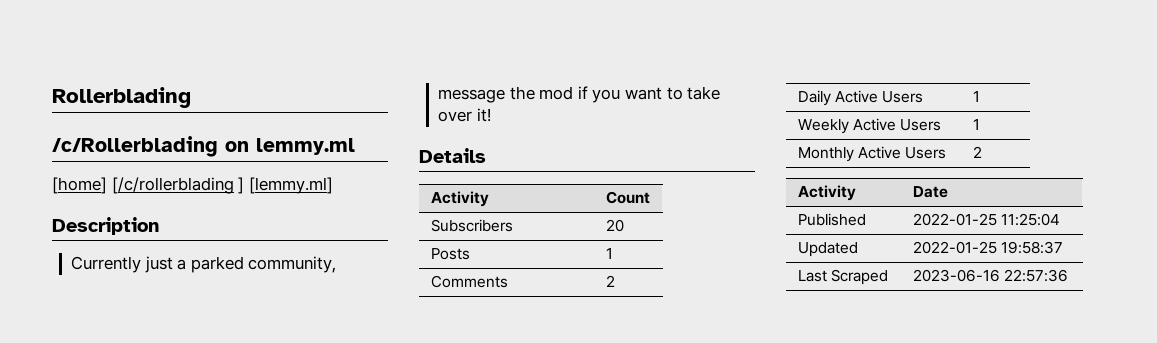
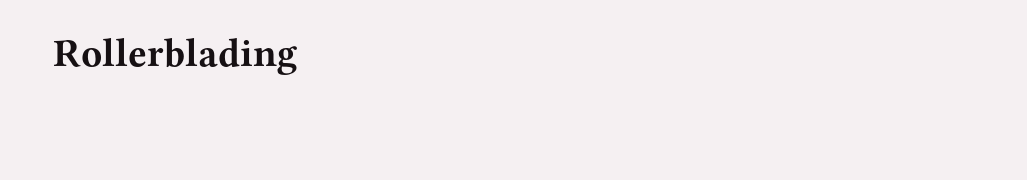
[52,136,355,157] [52,177,333,194] [52,217,159,235] [71,256,337,273] [438,86,721,103] [438,108,491,122] [419,148,486,163] [430,191,489,207] [605,191,650,204] [430,219,513,232] [605,219,624,232] [430,248,470,260] [605,248,613,259] [430,275,508,288] [605,275,615,287] [797,90,924,106] [972,91,980,102] [797,118,942,134] [972,119,980,130] [797,146,947,162] [972,146,982,158] [797,185,856,201] [912,186,948,198] [797,213,866,226] [912,213,1060,226] [797,242,858,257] [912,241,1063,254] [797,269,888,285] [912,269,1068,282] // /c/Rollerblading on lemmy.ml // [home] [/c/rollerblading ] [lemmy.ml] // Description // Currently just a parked community, message the mod if you want to take over it! // Details // Activity | Count // Subscribers | 20 // Posts | 1 // Comments | 2 // Daily Active Users | 1 // Weekly Active Users | 1 // Monthly Active Users | 2 // Activity | Date // Published | 2022-01-25 11:25:04 // Updated | 2022-01-25 19:58:37 // Last Scraped | 2023-06-16 22:57:36 -> (297, 56) none

